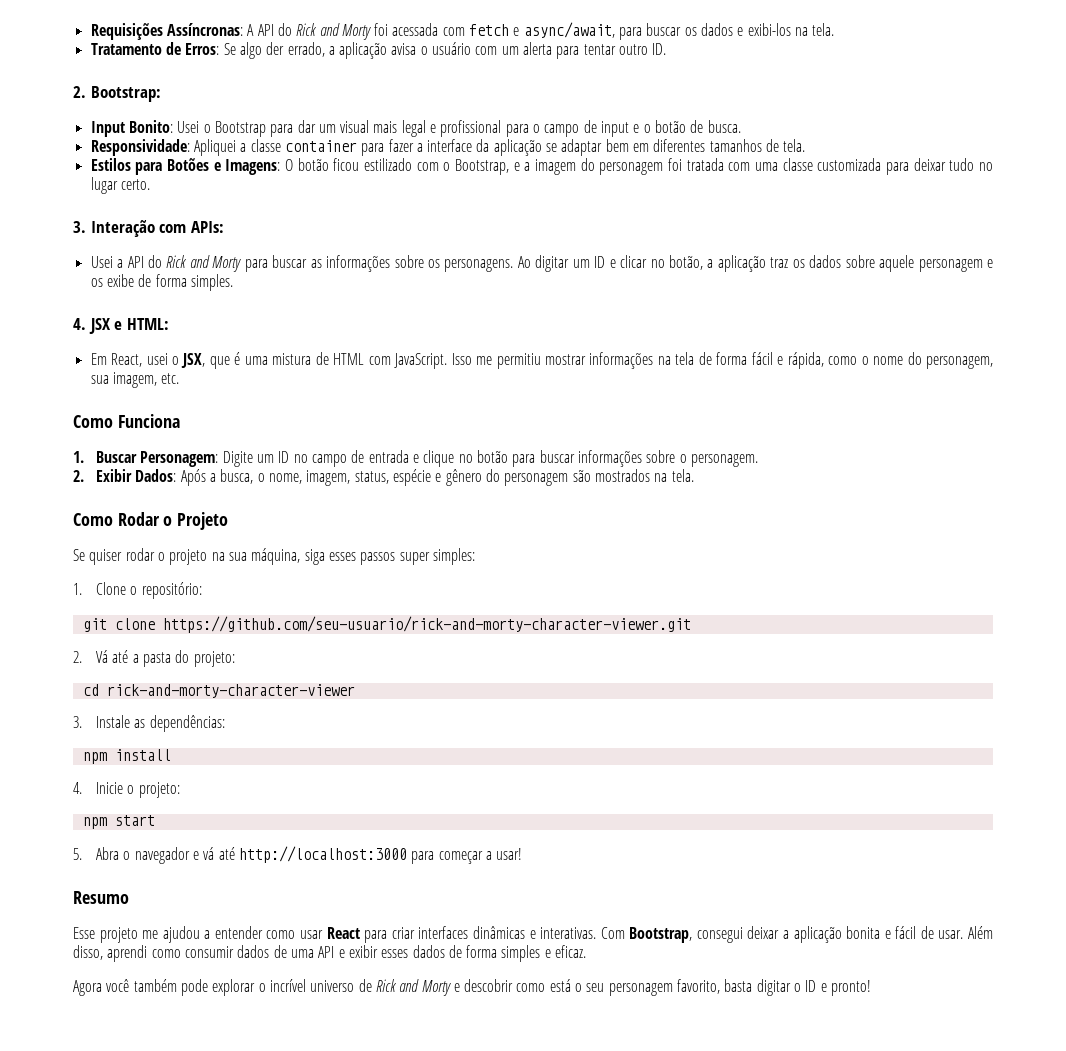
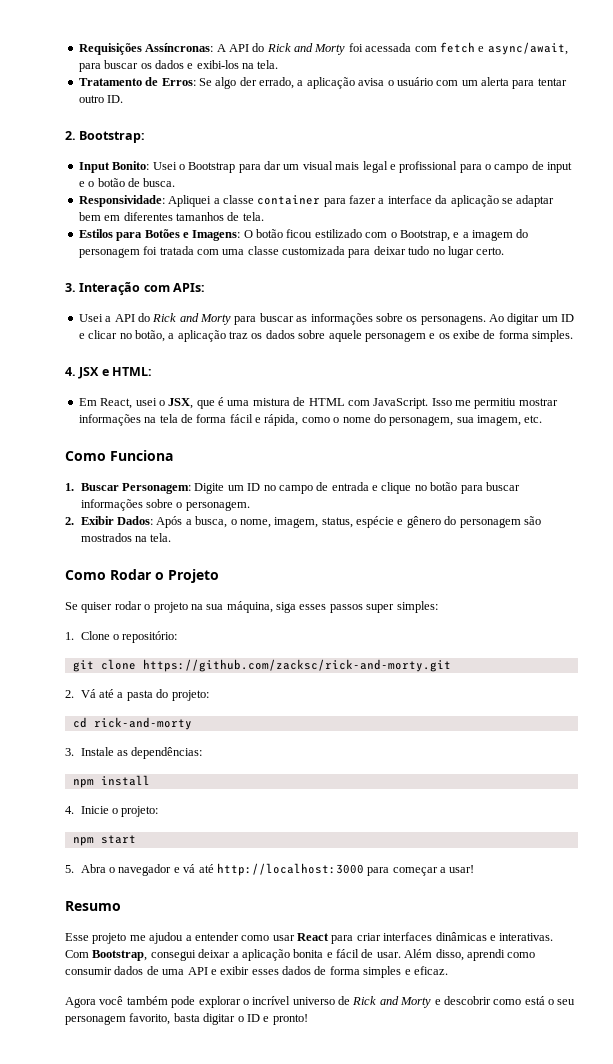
[162,616,691,633] https://github.com/seu-usuario/rick-and-morty-character-viewer.git -> [142,659,451,672] https://github.com/zacksc/rick-and-morty.git
[106,684,355,698] rick-and-morty-character-viewer -> [93,717,192,730] rick-and-morty

